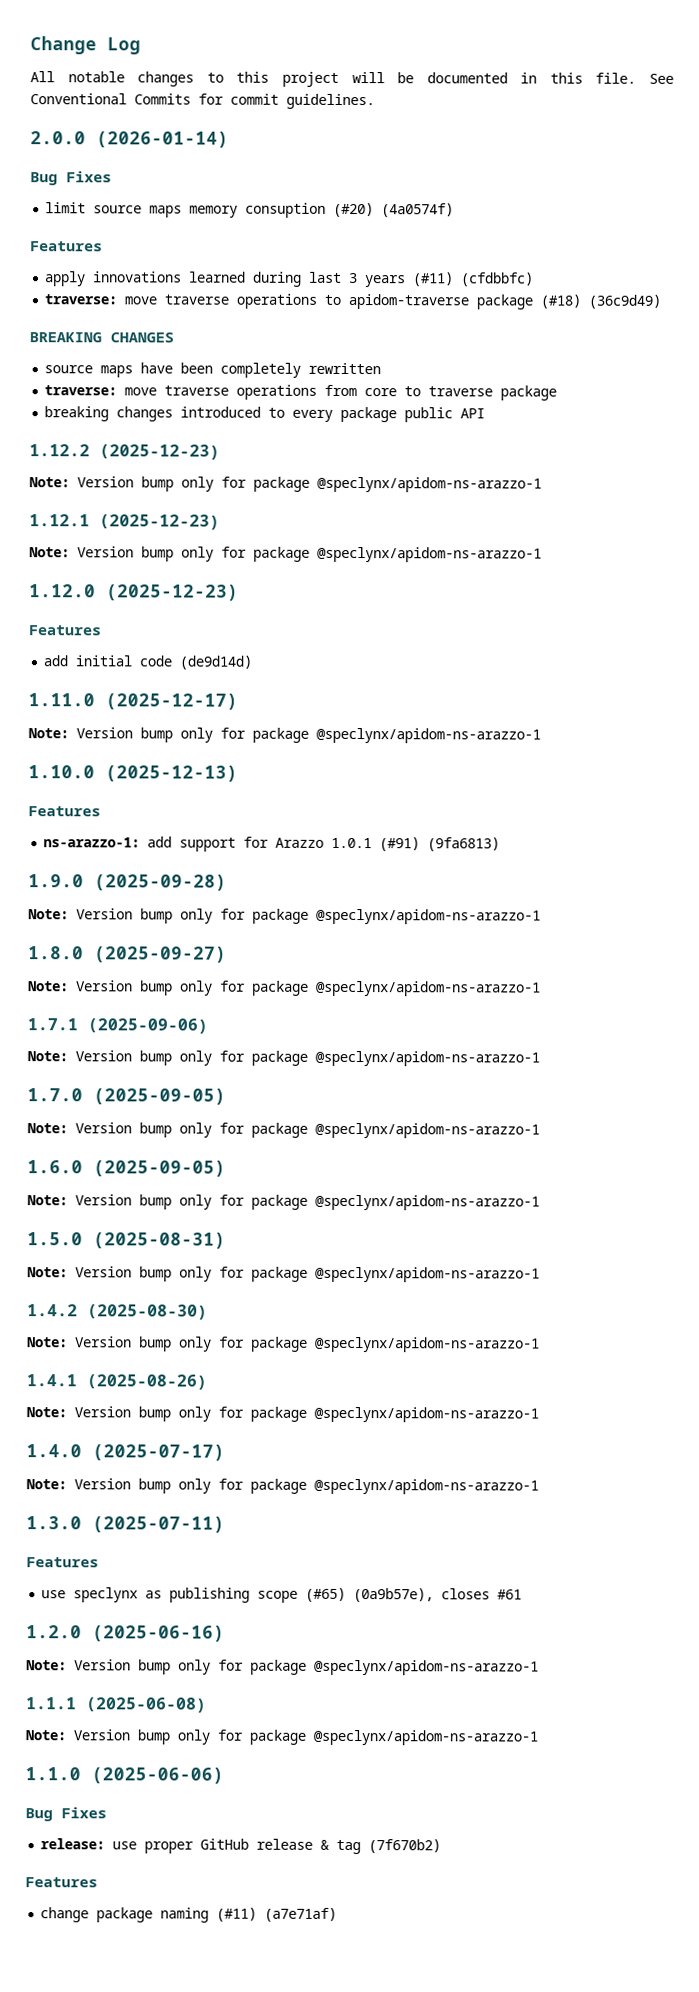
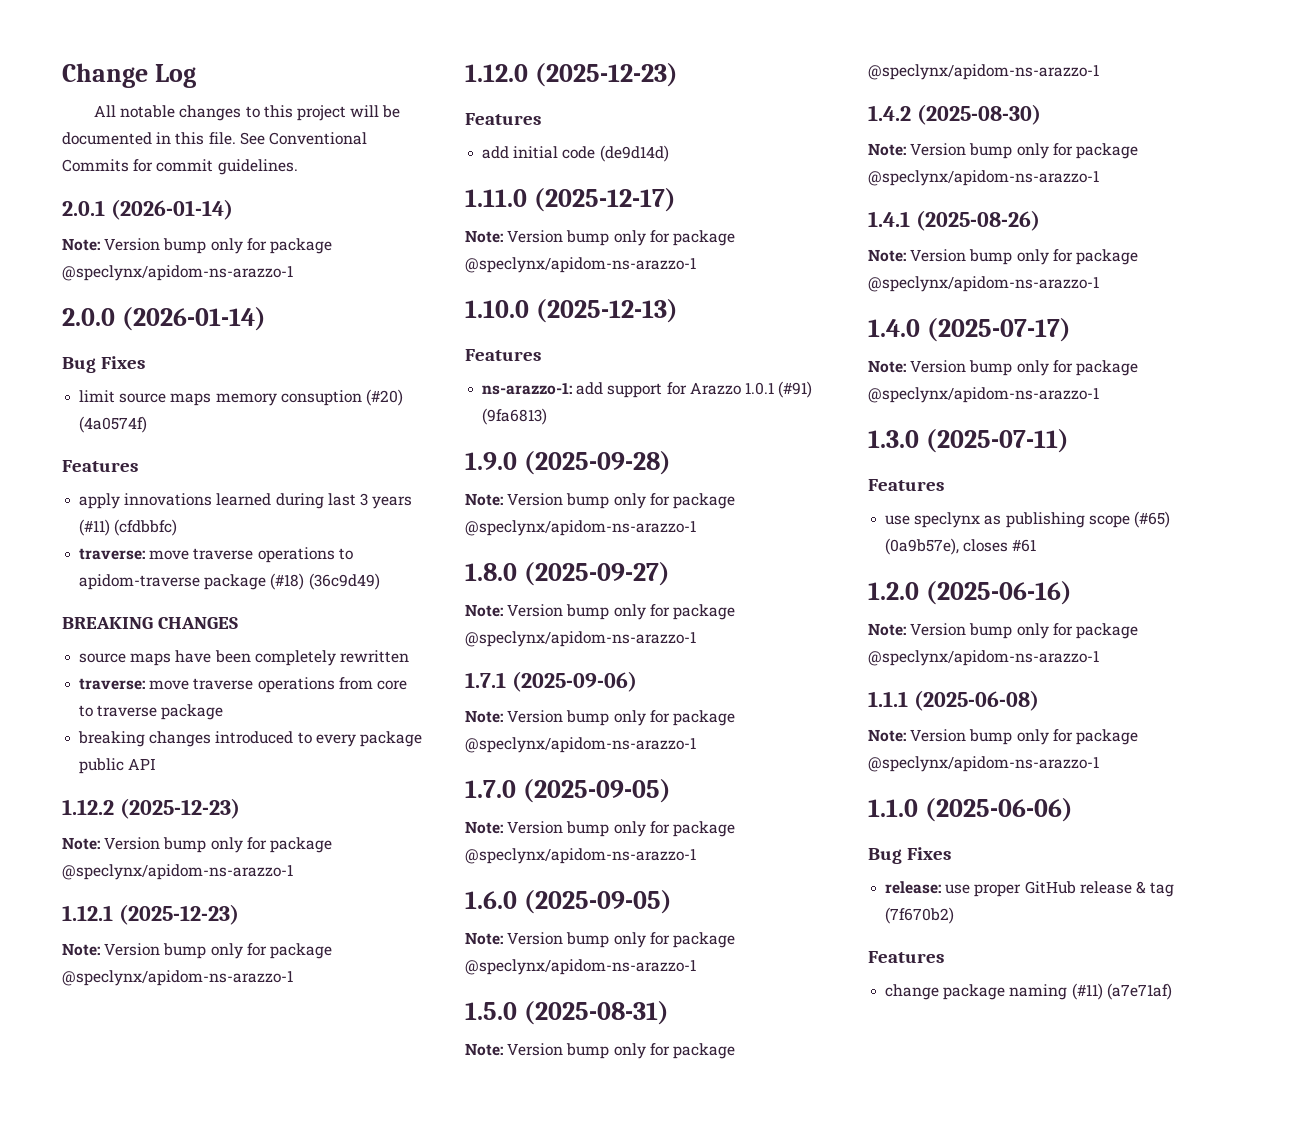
(375, 101) none -> [62,199,233,220] [62,238,332,254] [62,265,293,281] // 2.0.1 (2026-01-14) // Note: Version bump only for package @speclynx/apidom-ns-arazzo-1

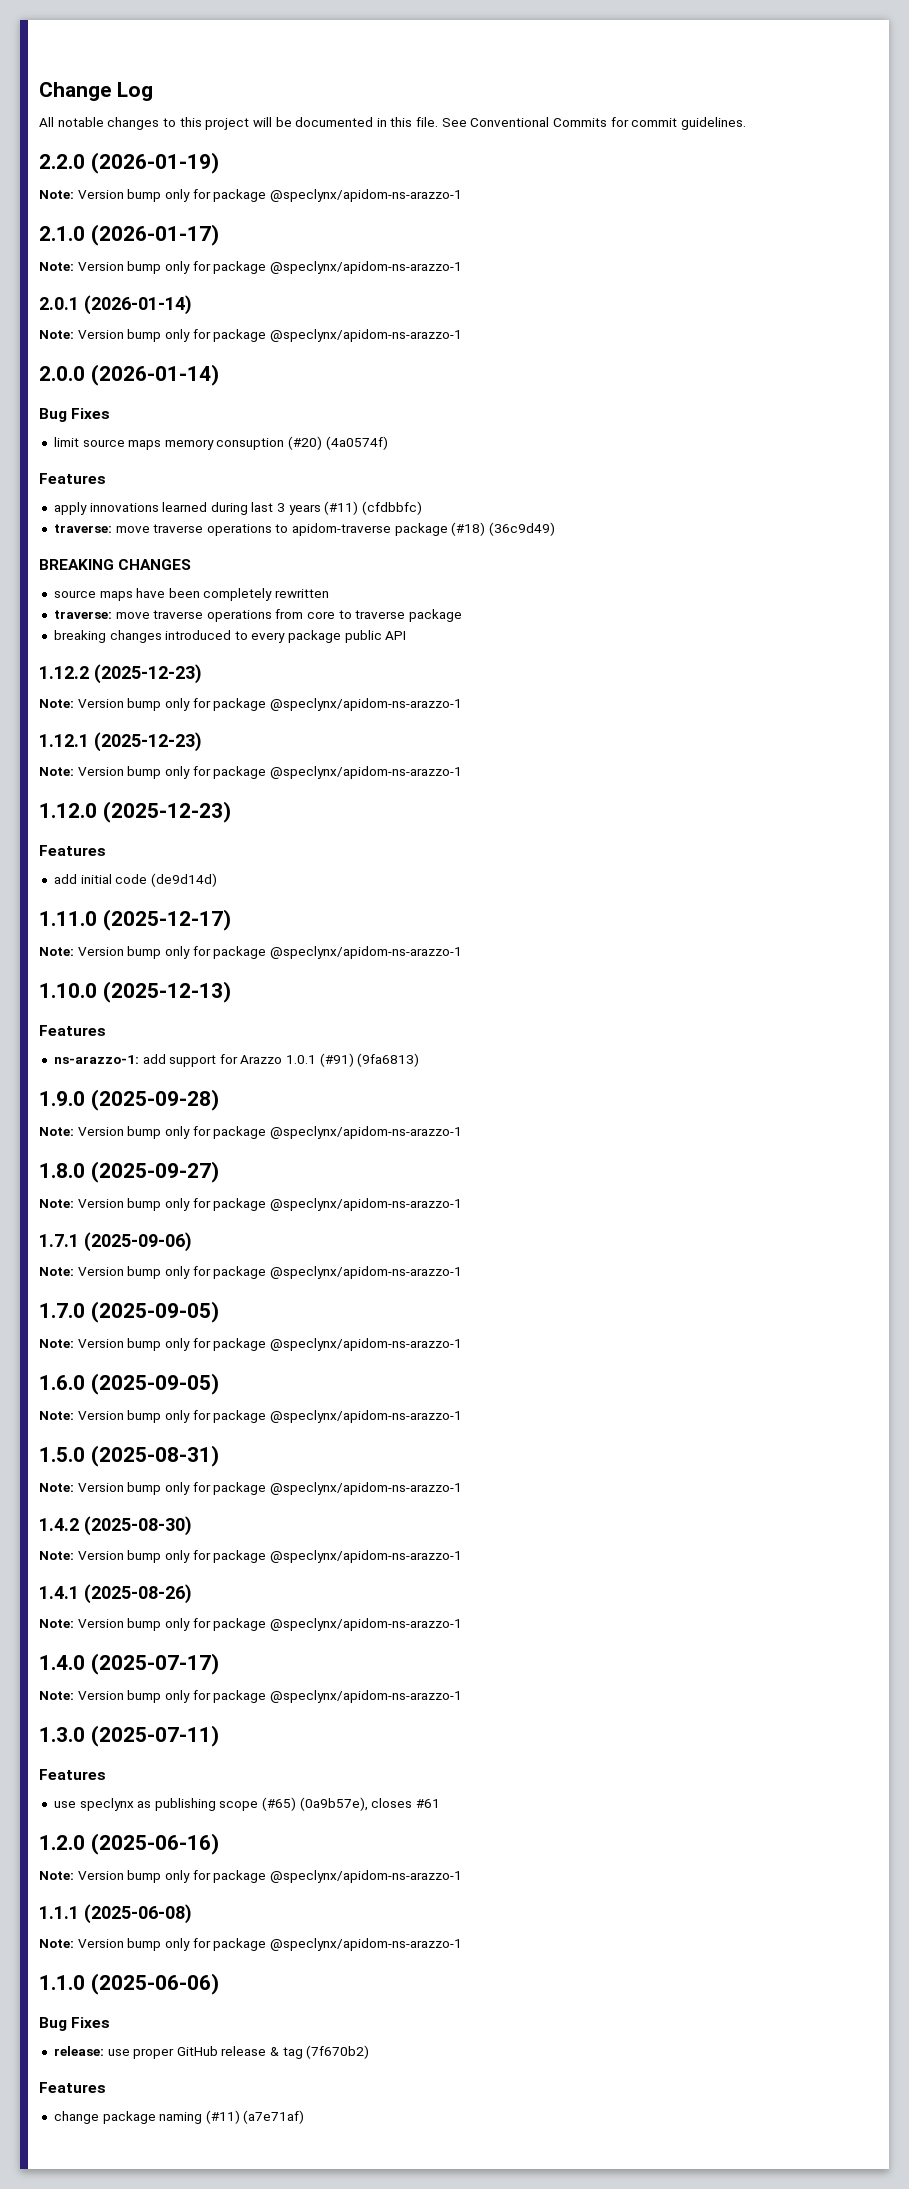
(298, 167) none -> [39,152,219,174] [39,189,462,202] [39,224,219,246] [39,261,462,274] // 2.2.0 (2026-01-19) // Note: Version bump only for package @speclynx/apidom-ns-arazzo-1 // 2.1.0 (2026-01-17) // Note: Version bump only for package @speclynx/apidom-ns-arazzo-1

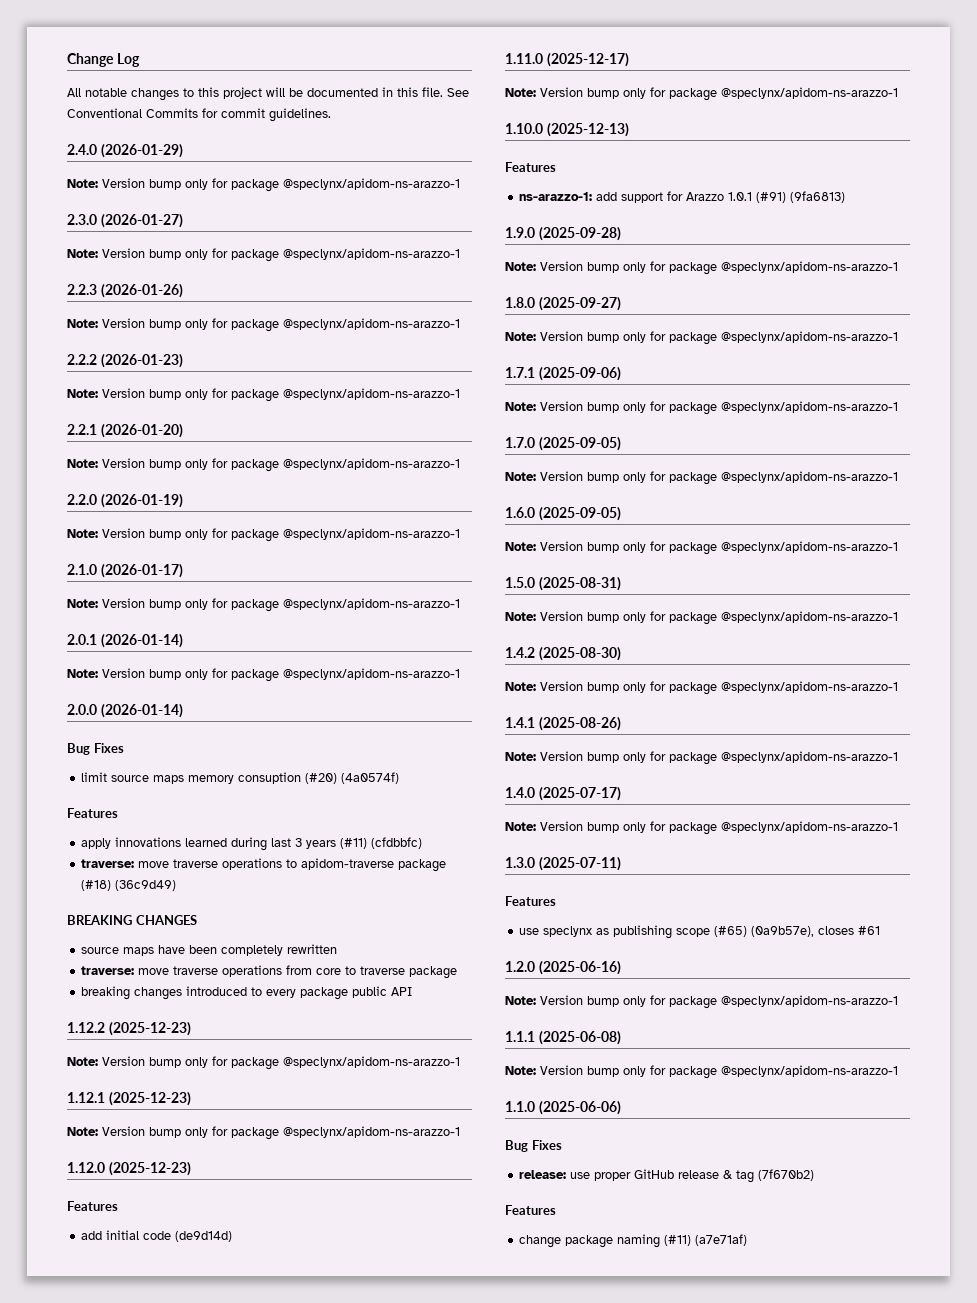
(746, 123) none -> [67,144,183,158] [67,178,460,192] [67,214,183,228] [67,248,460,262] [67,284,183,298] [67,318,460,332] [67,354,183,368] [67,388,460,402] [67,424,183,438] [67,458,460,472] // 2.4.0 (2026-01-29) // Note: Version bump only for package @speclynx/apidom-ns-arazzo-1 // 2.3.0 (2026-01-27) // Note: Version bump only for package @speclynx/apidom-ns-arazzo-1 // 2.2.3 (2026-01-26) // Note: Version bump only for package @speclynx/apidom-ns-arazzo-1 // 2.2.2 (2026-01-23) // Note: Version bump only for package @speclynx/apidom-ns-arazzo-1 // 2.2.1 (2026-01-20) // Note: Version bump only for package @speclynx/apidom-ns-arazzo-1

